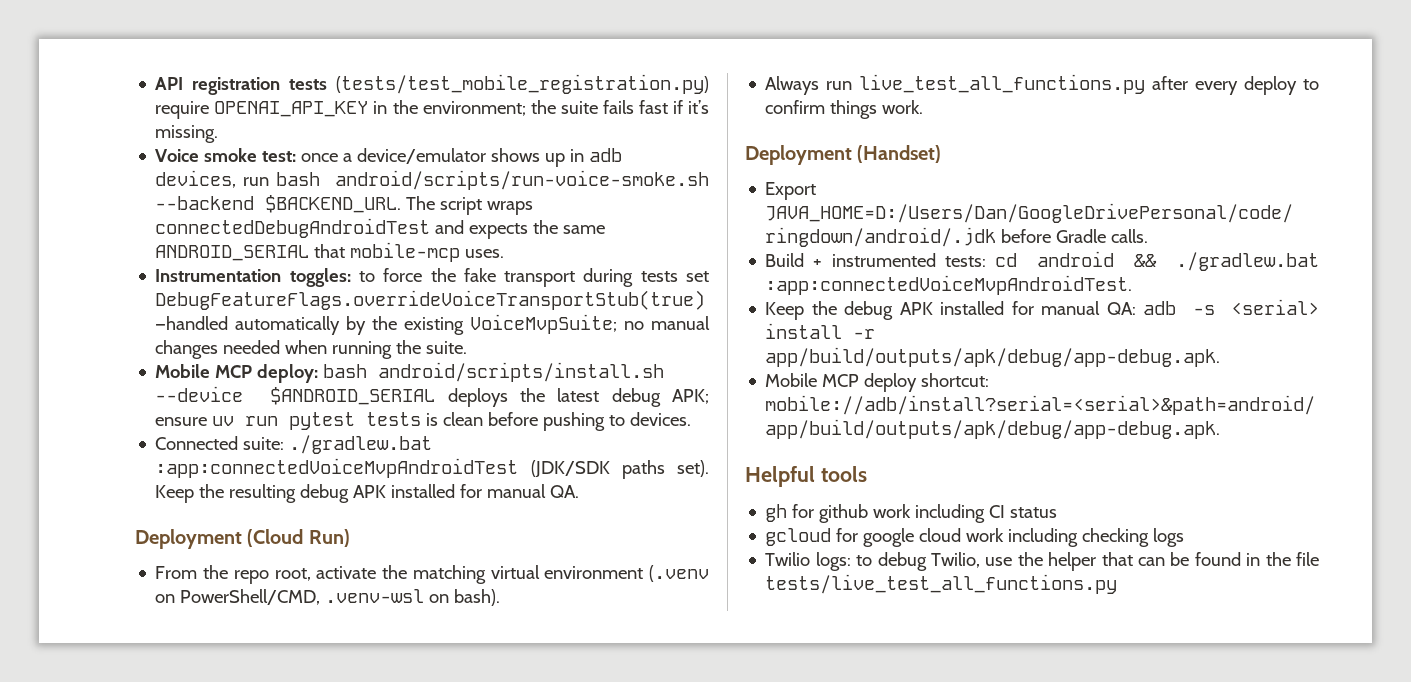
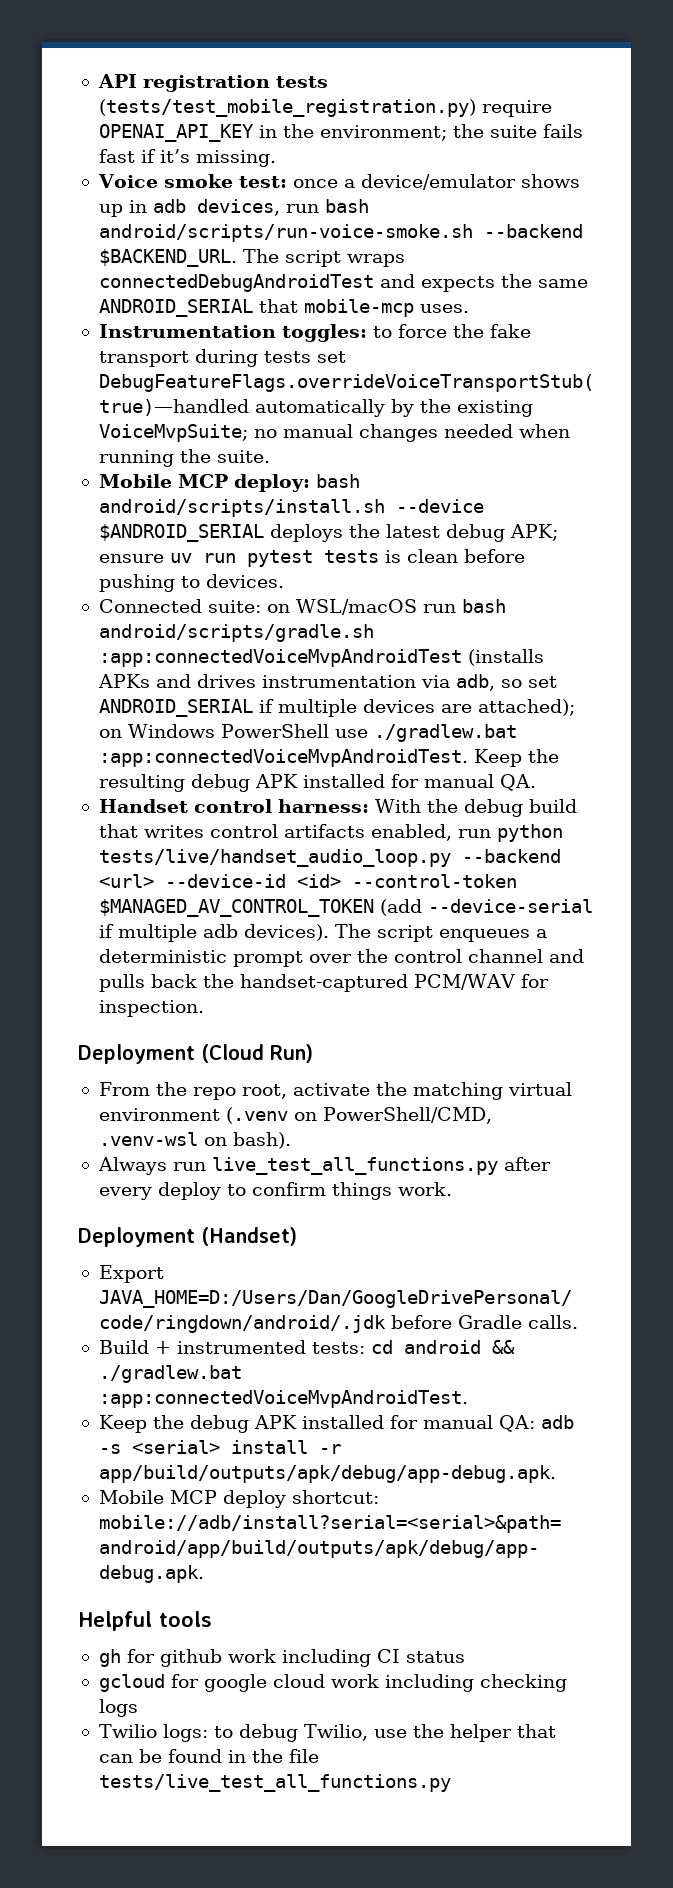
[289,435,433,454] [155,458,709,479] ./gradlew.bat :app:connectedVoiceMvpAndroidTest (JDK/SDK paths set). -> [266,599,506,615] [98,624,374,642] [98,649,544,667] [97,674,557,691] [98,699,575,717] [98,724,517,742] [98,749,468,767] on WSL/macOS run bash android/scripts/gradle.sh :app:connectedVoiceMvpAndroidTest (installs APKs and drives instrumentation via adb, so set ANDROID_SERIAL if multiple devices are attached); on Windows PowerShell use ./gradlew.bat :app:connectedVoiceMvpAndroidTest.
(580, 491) none -> [98,799,577,817] [98,824,563,842] [98,849,561,867] [98,874,517,888] [98,899,593,917] [98,924,547,942] [98,949,584,967] [98,974,549,992] [98,1000,204,1017] // Handset control harness: With the debug build that writes control artifacts enabled, run python tests/live/handset_audio_loop.py --backend <url> --device-id <id> --control-token $MANAGED_AV_CONTROL_TOKEN (add --device-serial if multiple adb devices). The script enqueues a deterministic prompt over the control channel and pulls back the handset-captured PCM/WAV for inspection.

